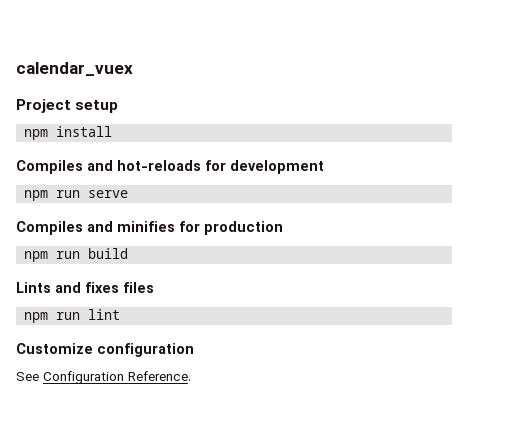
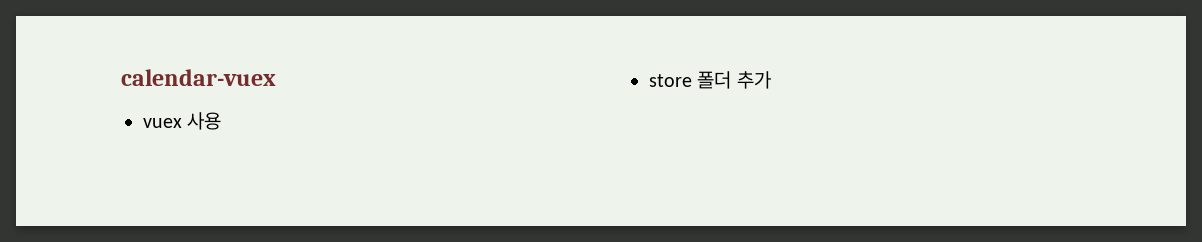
[16,62,133,76] [16,99,119,113] [24,126,113,140] [16,160,324,174] [24,190,129,201] [16,221,283,235] [24,248,129,262] [16,282,154,293] [24,309,121,323] [16,343,194,357] [16,371,191,384] calendar_vuex // Project setup // npm install // Compiles and hot-reloads for development // npm run serve // Compiles and minifies for production // npm run build // Lints and fixes files // npm run lint // Customize configuration // See Configuration Reference. -> [121,69,276,86] [143,112,222,130] [649,71,771,89] calendar-vuex // vuex 사용 // store 폴더 추가

